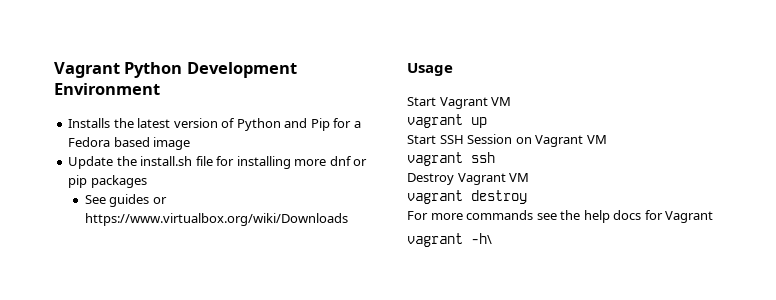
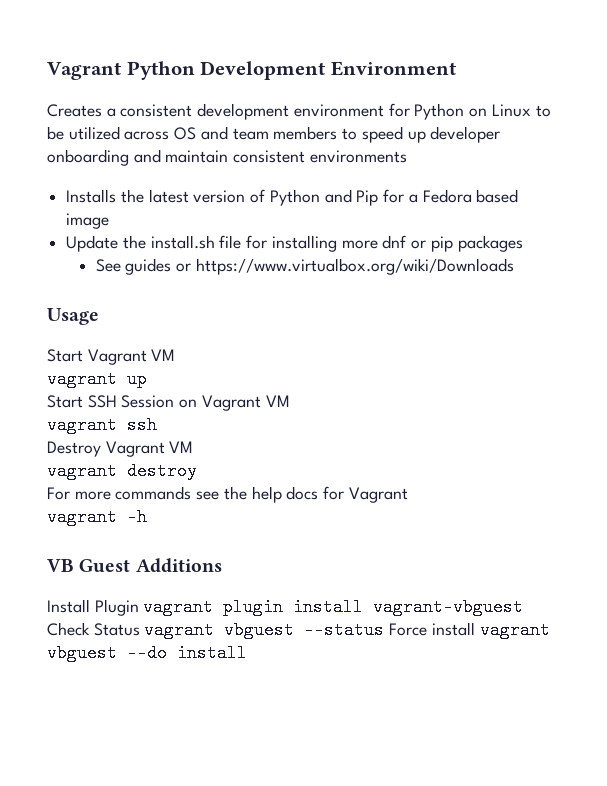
(160, 89) none -> [47,103,551,120] [47,126,501,143] [47,149,407,166] // Creates a consistent development environment for Python on Linux to be utilized across OS and team members to speed up developer onboarding and maintain consistent environments
[471,233,492,244] -h\ -> [127,508,147,526] [47,558,222,573] [47,598,524,616] [47,621,550,639] [47,644,247,662] -h // VB Guest Additions // Install Plugin vagrant plugin install vagrant-vbguest Check Status vagrant vbguest --status Force install vagrant vbguest --do install

